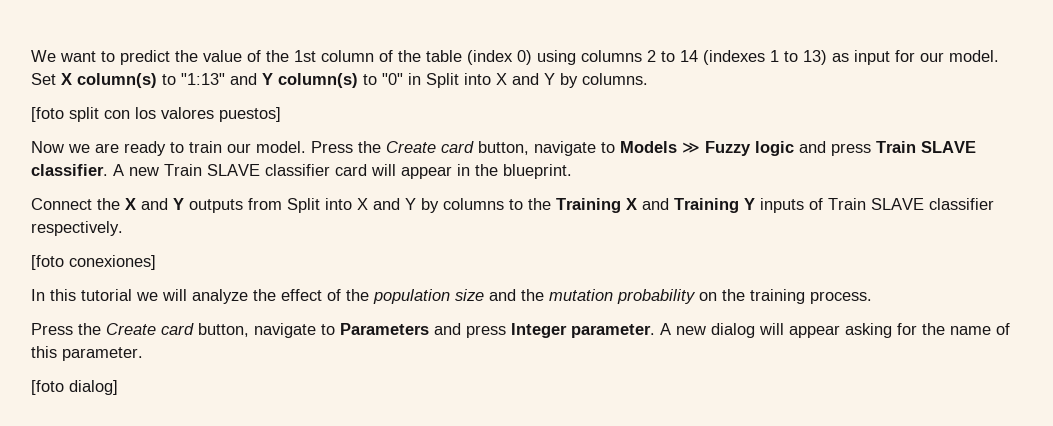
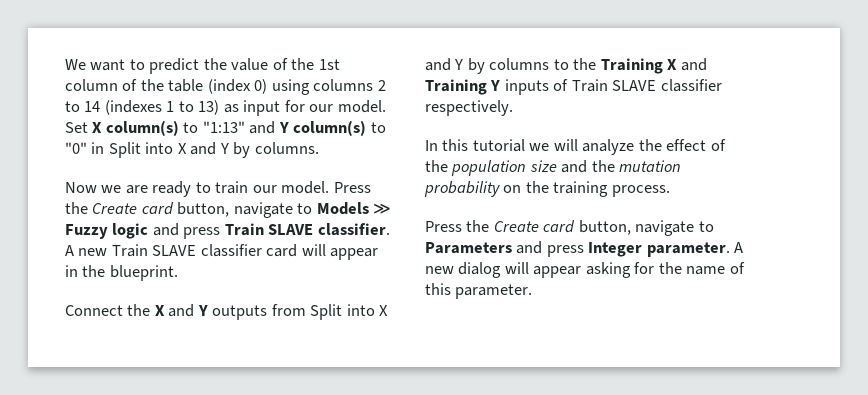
[31,107,281,122] // [foto split con los valores puestos] -> (319, 148) none
[31,255,156,270] // [foto conexiones] -> (513, 108) none
[31,380,118,395] // [foto dialog] -> (533, 291) none

